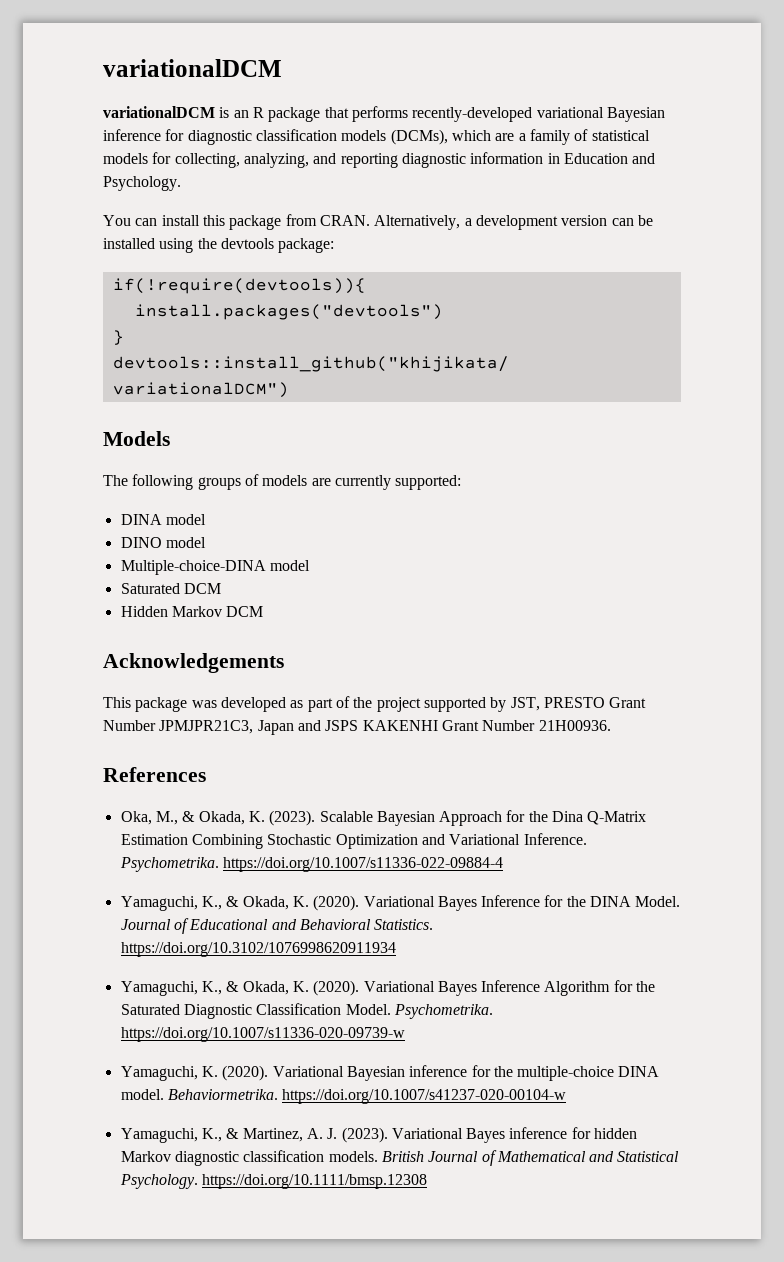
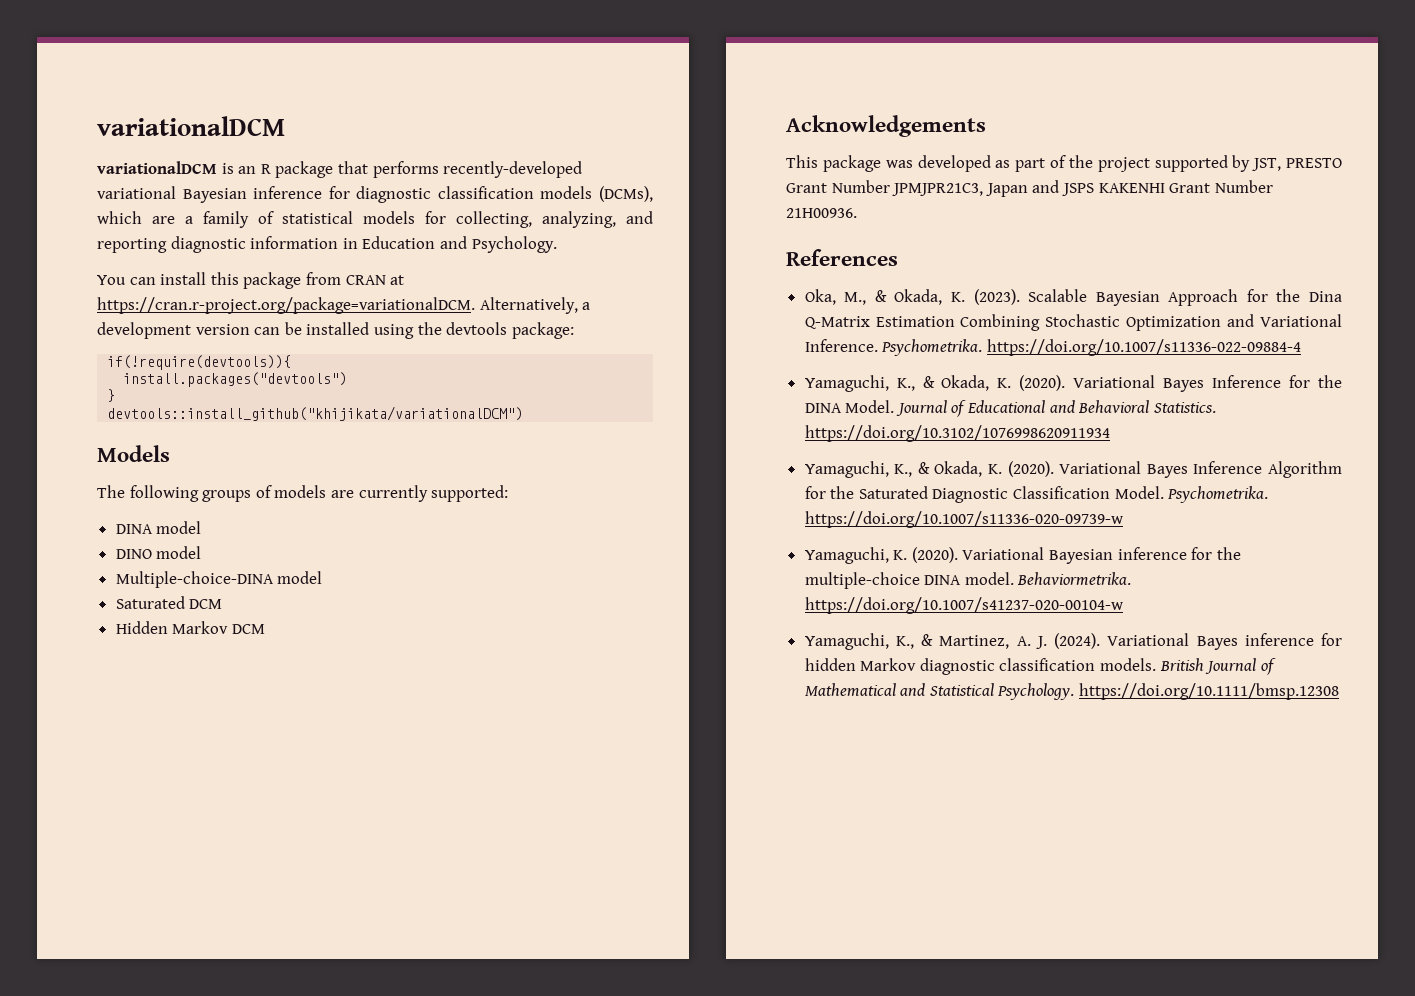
[319,215,370,226] CRAN. -> [345,275,405,285] [97,297,475,314] CRAN at https://cran.r-project.org/package=variationalDCM.
[341,1127,388,1143] (2023). -> [1054,633,1101,649] (2024).

